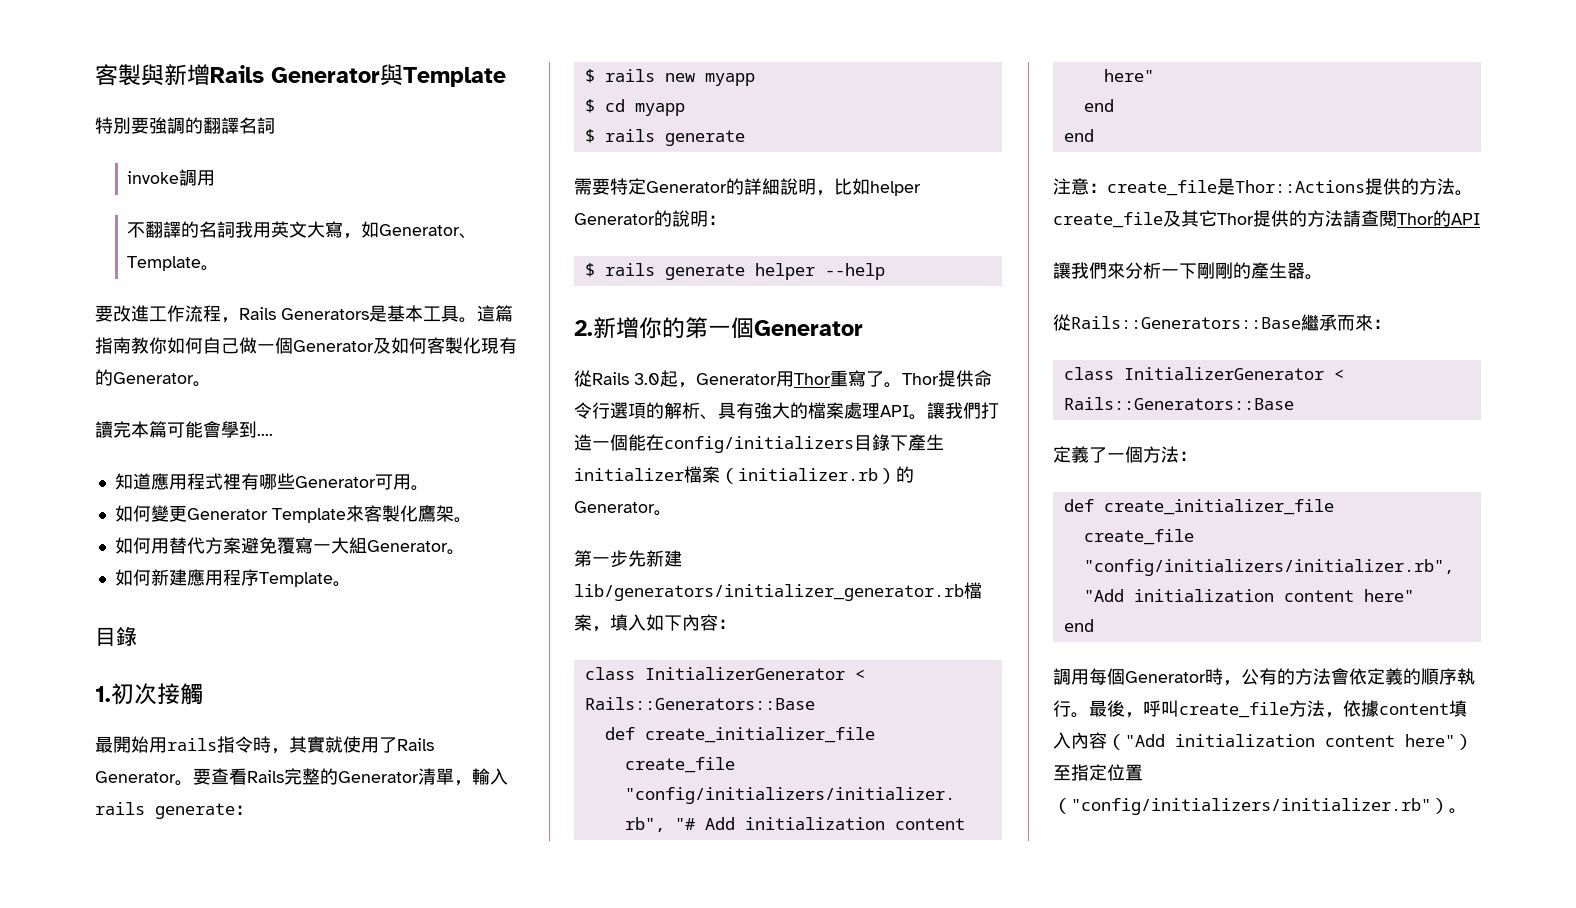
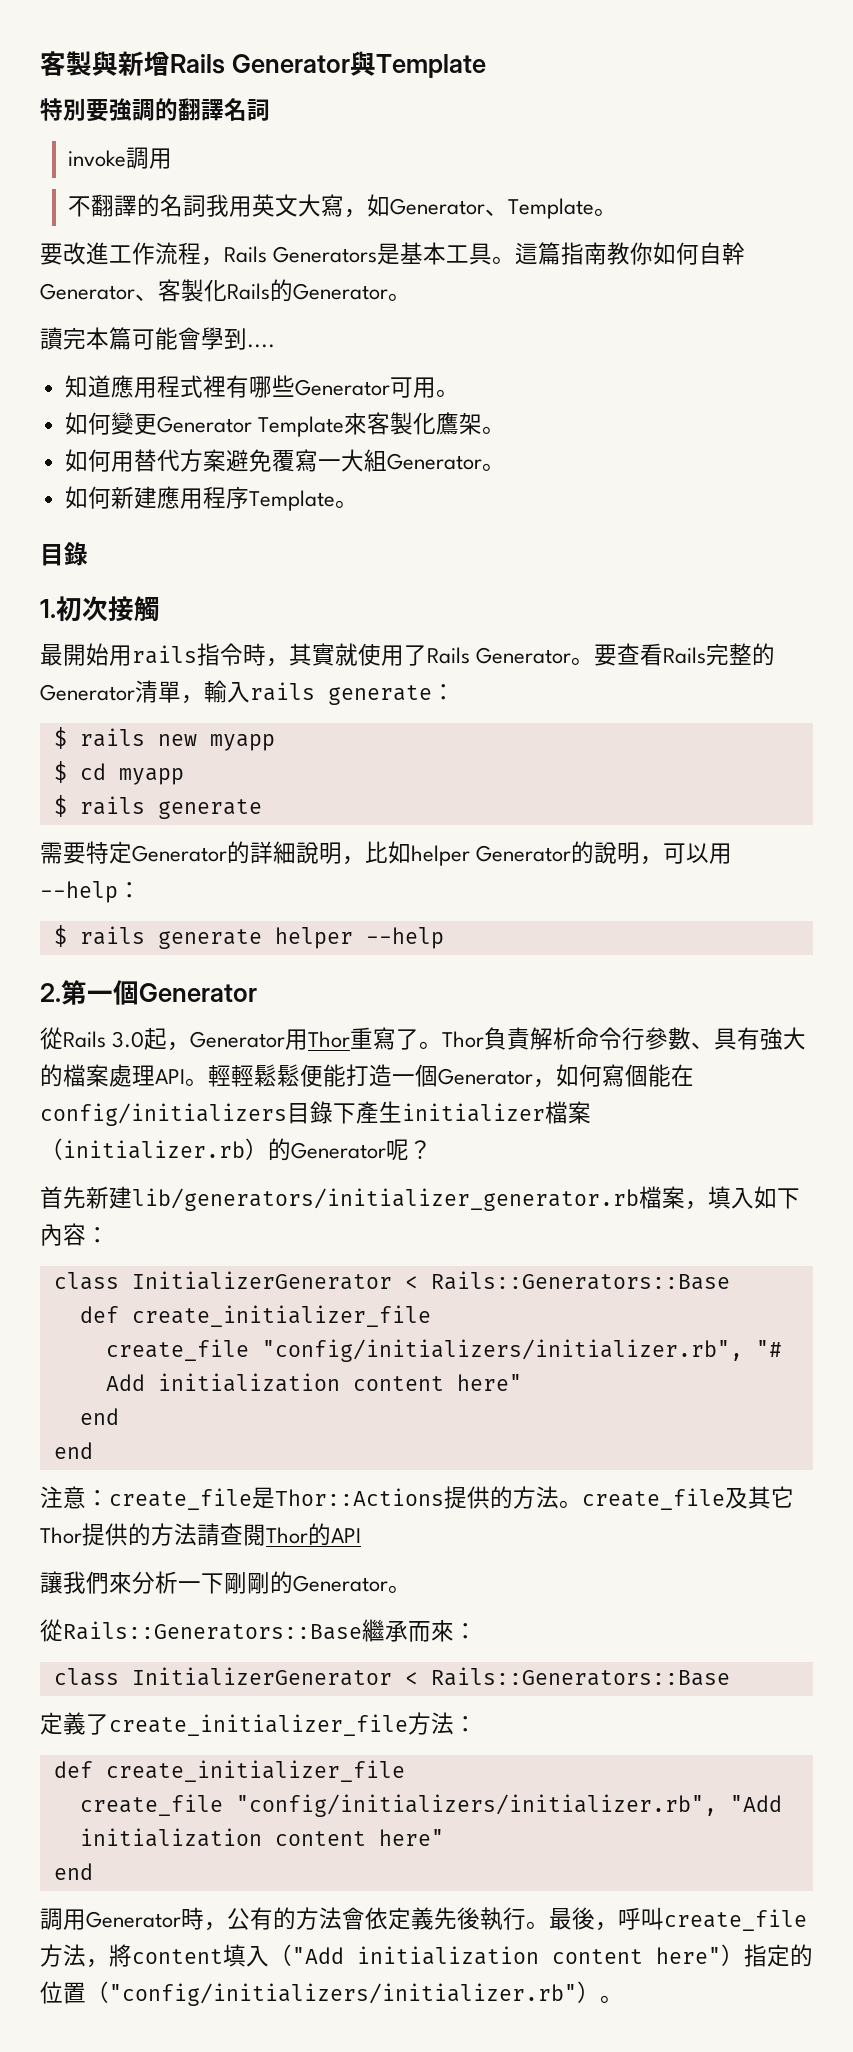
[221,337,517,354] 己做一個Generator及如何客製化現有 -> [722,242,746,265] [40,279,270,302] 幹Generator、客製化Rails
(708, 218) none -> [640,843,733,865] [40,881,118,903] ，可以用--help
[593,317,685,339] 新增你的 -> (61, 992) none
[938,370,992,387] [574,402,700,419] 提供命令行選項的解析 -> [484,1027,692,1050] 負責解析命令行參數
[927,402,999,419] [574,434,610,451] 讓我們打造一 -> [208,1064,625,1088] 輕輕鬆鬆便能打造一個Generator，如何寫
[654,510,672,516] [574,550,628,567] 。 // 第一步 -> [386,1139,432,1161] [40,1186,63,1209] 呢？ // 首
[1251,262,1305,279] 產生器 -> [293,1575,388,1592] Generator
[1107,446,1143,463] 一個 -> [109,1714,408,1736] create_initializer_file
[1089,668,1125,685] 每個 -> (86, 1919) none
[1403,668,1457,685] 的順序 -> [434,1907,480,1930] 先後
[1343,700,1379,717] 依據 -> [109,1944,132,1967] 將
[1071,732,1107,749] 內容 -> (269, 1956) none
[1053,764,1107,781] 至指定 -> [744,1944,813,1967] 指定的

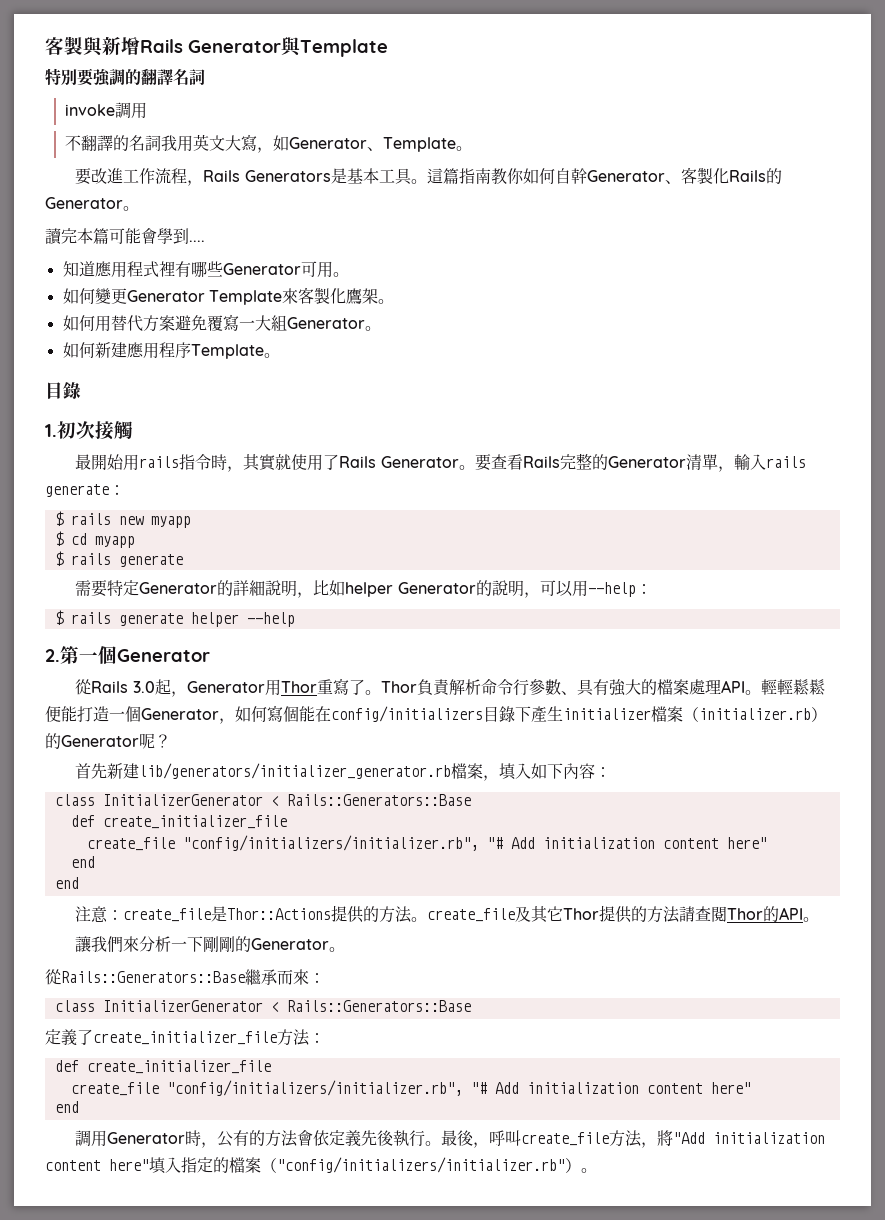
(361, 1535) none -> [803,917,820,922] 。
[729,1795,782,1812] "Add -> [470,1082,519,1094] "# Add
[132,1944,813,1967] [40,1981,86,2004] content填入（"Add initialization content here"）指定的位置 -> [673,1132,826,1144] [45,1157,261,1174] "Add initialization content here"填入指定的檔案

